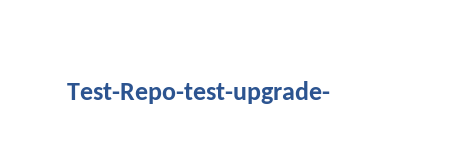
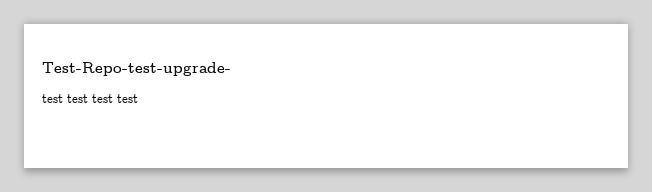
(330, 92) none -> [42,94,138,103] // test test test test

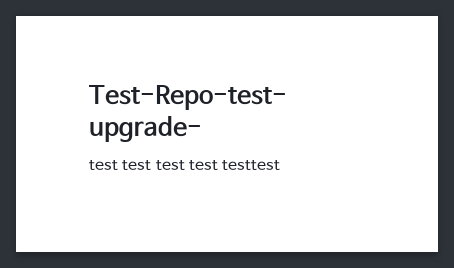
(138, 98) none -> [222,160,281,171] testtest

